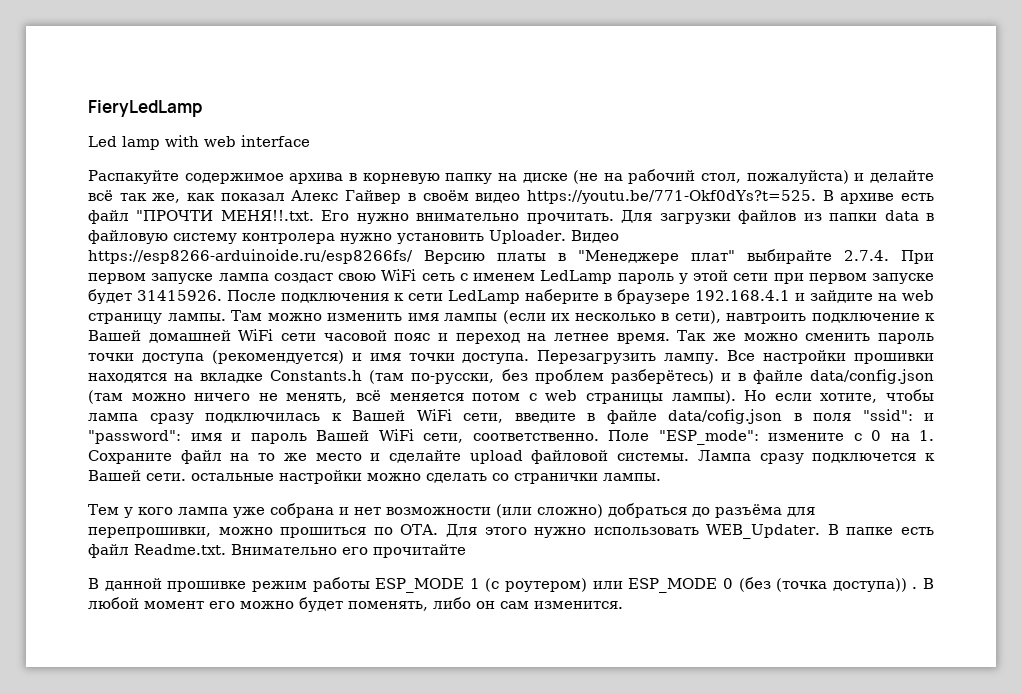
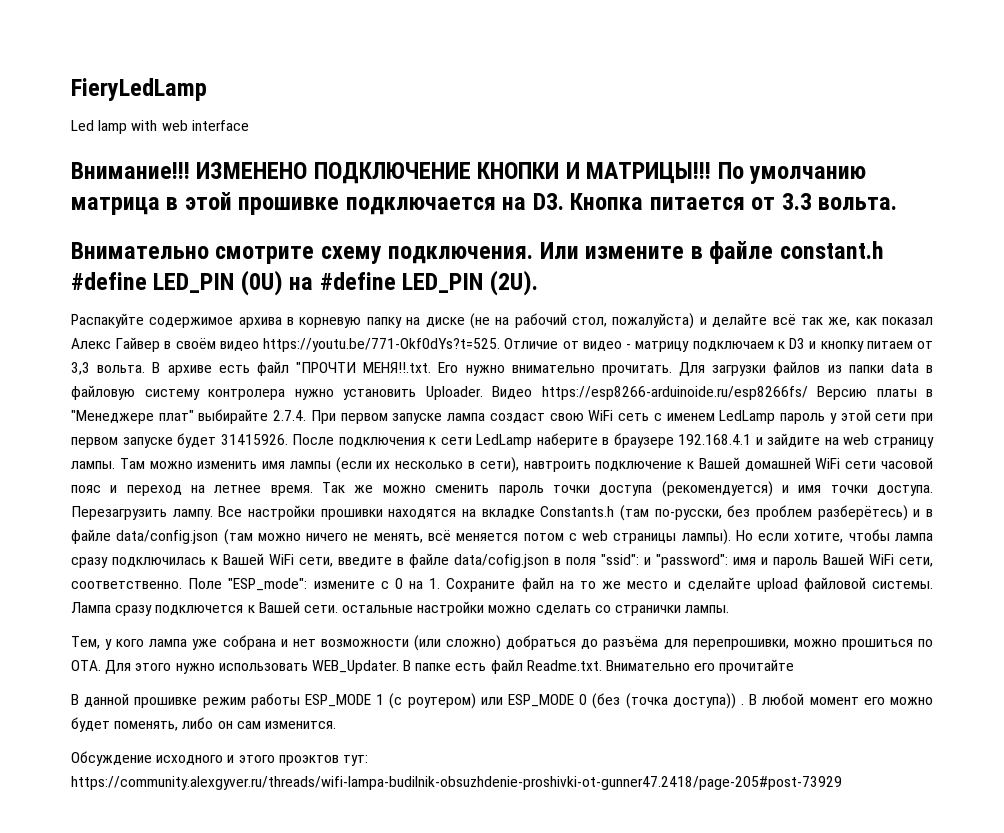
(310, 141) none -> [71,162,867,184] [71,192,898,215] [71,241,884,264] [71,270,538,296] // Внимание!!! ИЗМЕНЕНО ПОДКЛЮЧЕНИЕ КНОПКИ И МАТРИЦЫ!!! По умолчанию матрица в этой прошивке подключается на D3. Кнопка питается от 3.3 вольта. // Внимательно смотрите схему подключения. Или измените в файле constant.h #define LED_PIN (0U) на #define LED_PIN (2U).
(816, 197) none -> [504,338,934,352] [71,362,146,375] Отличие от видео - матрицу подключаем к D3 и кнопку питаем от 3,3 вольта.
[88,504,119,515] Тем -> [71,636,100,649] Тем,
(623, 605) none -> [71,751,368,766] [71,776,842,790] // Обсуждение исходного и этого проэктов тут: https://community.alexgyver.ru/threads/wifi-lampa-budilnik-obsuzhdenie-proshivki-ot-gunner47.2418/page-205#post-73929

